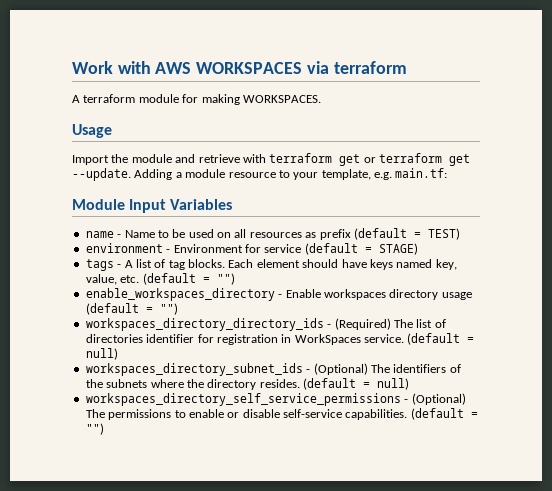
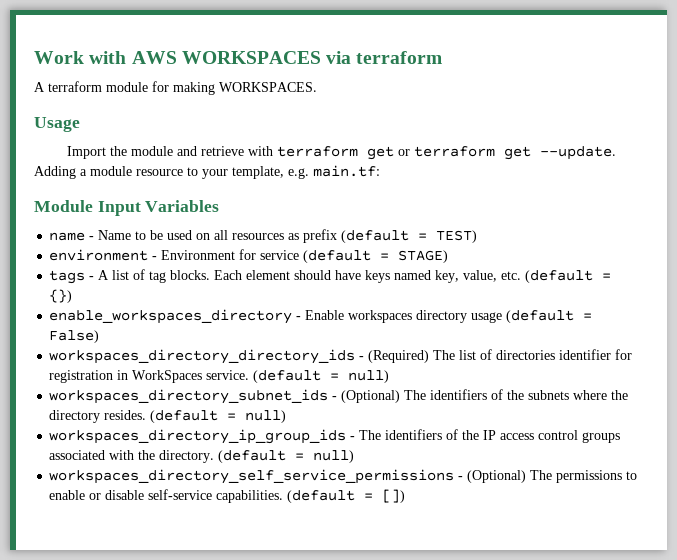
[216,273,235,285] "") -> [49,289,73,303] {})
[159,303,178,315] "") -> [49,330,100,343] False)
(409, 384) none -> [49,429,621,444] [49,450,355,463] // workspaces_directory_ip_group_ids - The identifiers of the IP access control groups associated with the directory. (default = null)
[85,423,104,435] "") -> [382,489,406,503] [])

